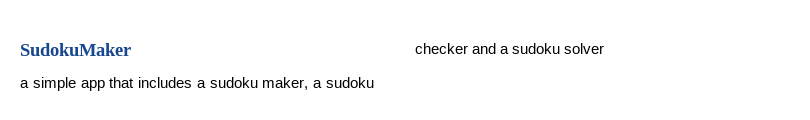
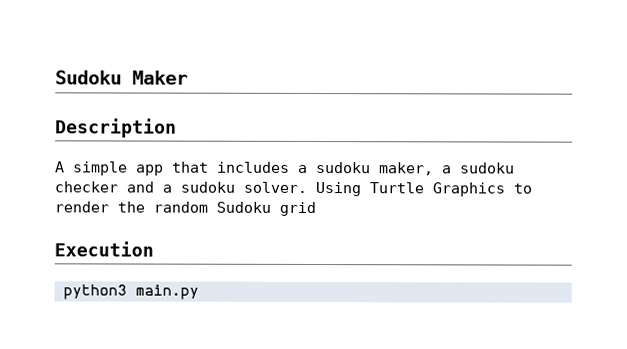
[20,43,131,56] [20,80,29,88] SudokuMaker // a -> [55,70,188,85] [55,118,177,138] [55,161,65,173] Sudoku Maker // Description // A
[564,43,605,54] solver -> [243,181,532,197] [54,201,316,217] [54,241,154,257] [63,284,199,300] solver. Using Turtle Graphics to render the random Sudoku grid // Execution // python3 main.py

